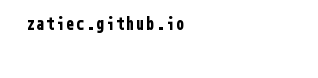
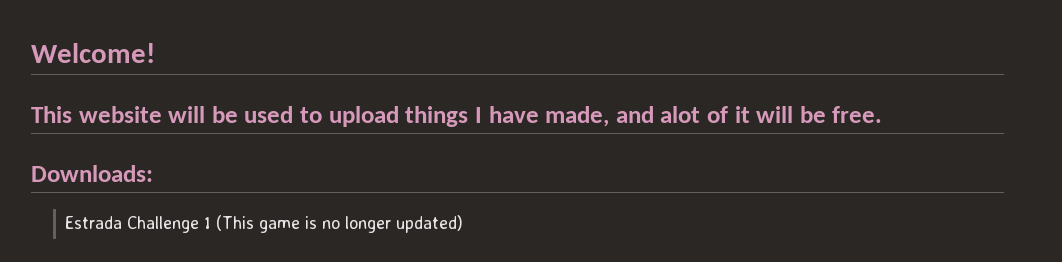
[25,16,185,33] zatiec.github.io -> [31,43,155,63] [31,106,883,127] [31,165,153,182] [65,215,464,233] Welcome! // This website will be used to upload things I have made, and alot of it will be free. // Downloads: // Estrada Challenge 1 (This game is no longer updated)

